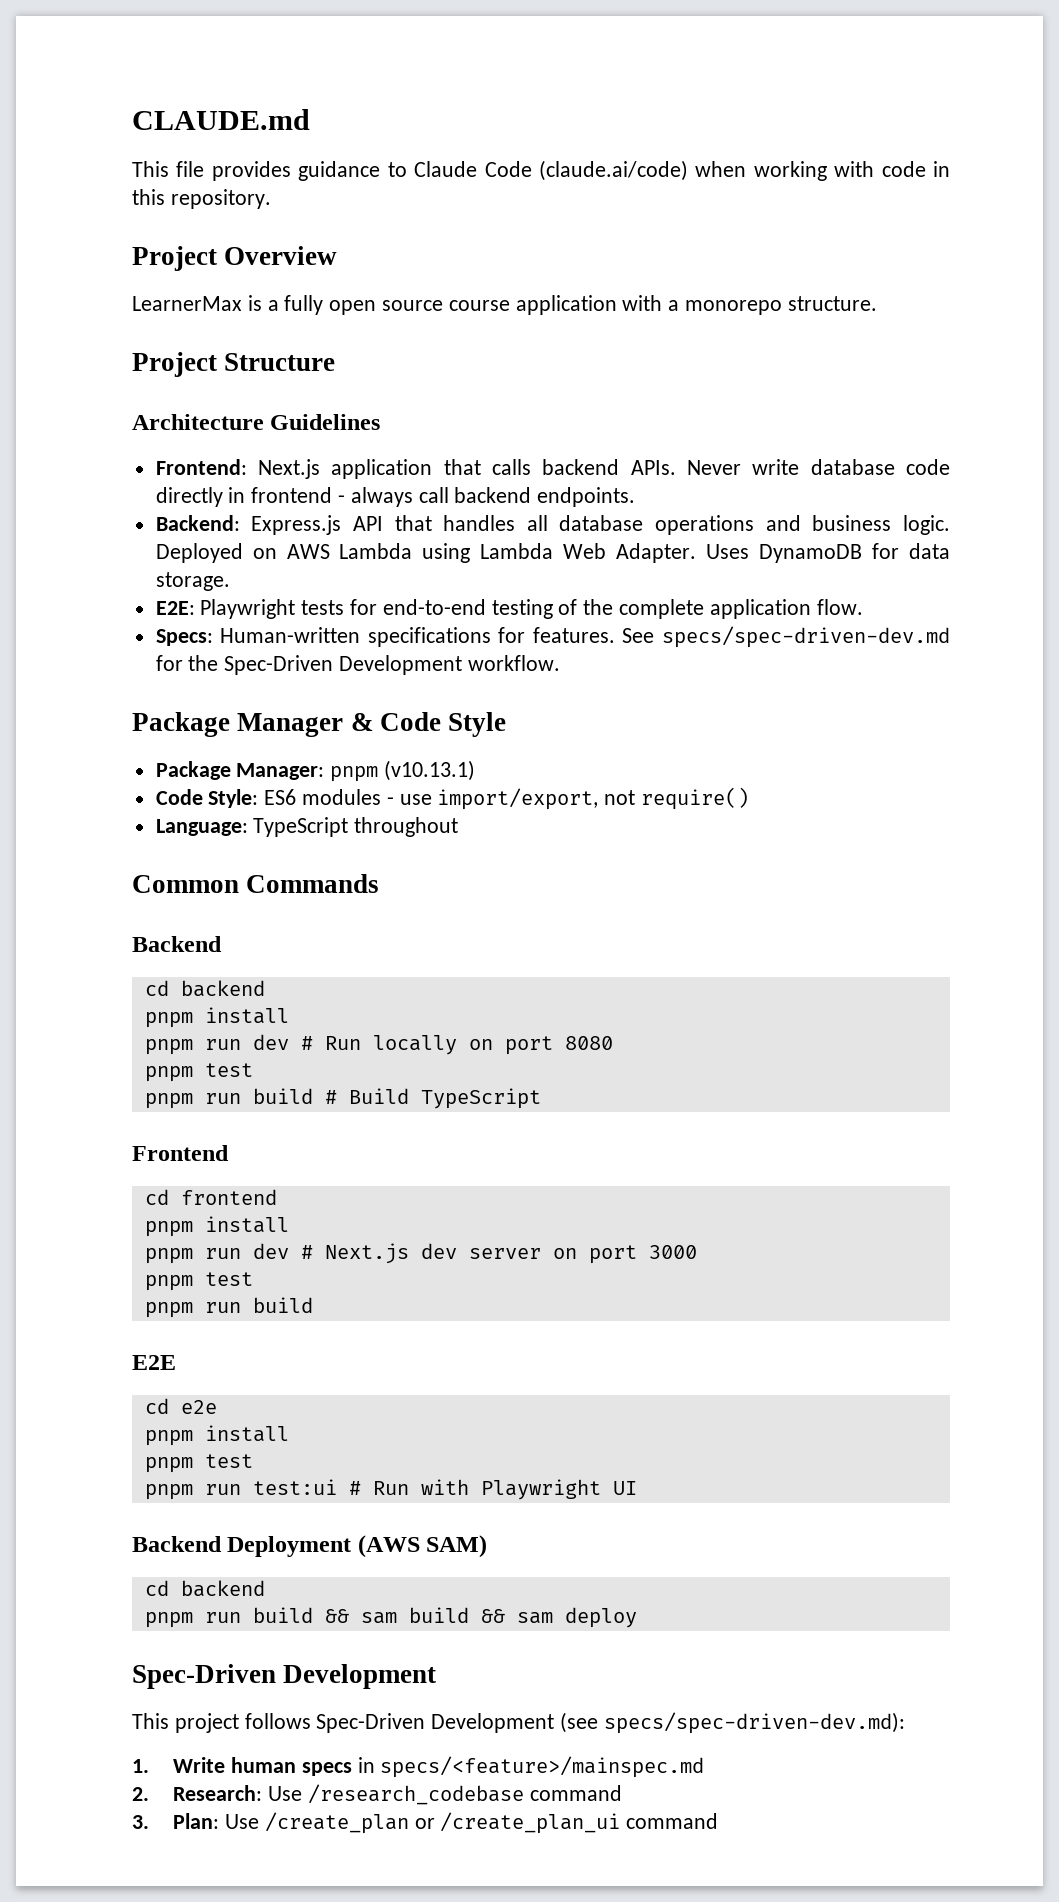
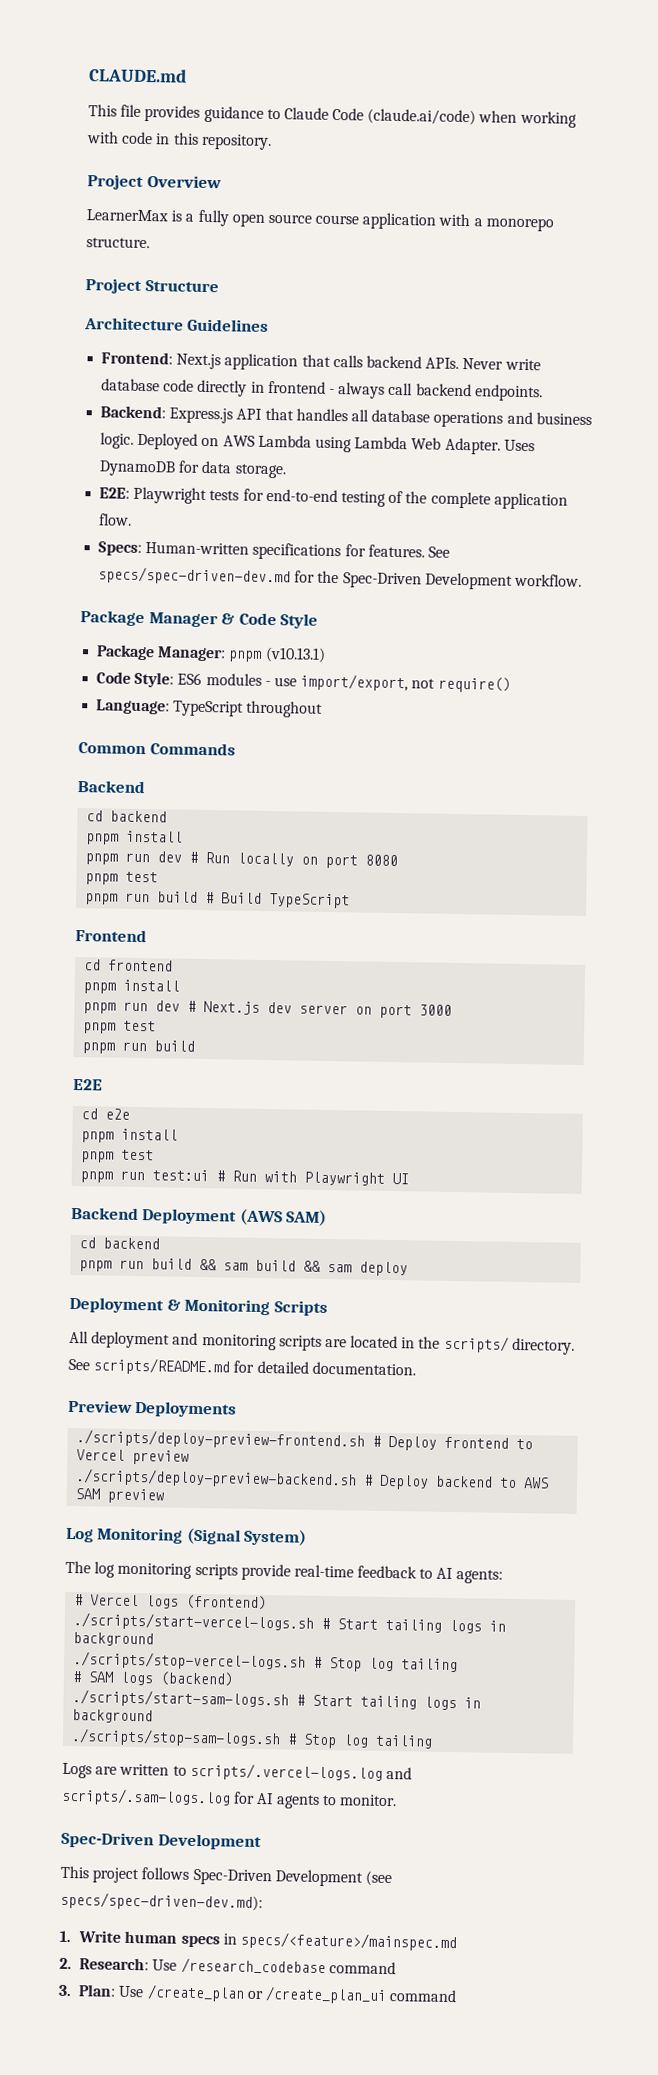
(637, 1617) none -> [69,1296,328,1317] [69,1330,575,1355] [68,1357,416,1376] [68,1399,238,1418] [76,1429,534,1451] [76,1449,190,1465] [75,1468,550,1490] [75,1488,165,1504] [66,1527,308,1546] [65,1560,503,1584] [74,1594,268,1611] [73,1612,507,1634] [73,1632,155,1647] [73,1651,459,1673] [72,1671,235,1687] [72,1689,482,1711] [72,1709,154,1724] [71,1728,434,1749] [62,1762,412,1782] [61,1787,397,1809] // Deployment & Monitoring Scripts // All deployment and monitoring scripts are located in the scripts/ directory. See scripts/README.md for detailed documentation. // Preview Deployments // ./scripts/deploy-preview-frontend.sh # Deploy frontend to Vercel preview // ./scripts/deploy-preview-backend.sh # Deploy backend to AWS SAM preview // Log Monitoring (Signal System) // The log monitoring scripts provide real-time feedback to AI agents: // # Vercel logs (frontend) // ./scripts/start-vercel-logs.sh # Start tailing logs in background // ./scripts/stop-vercel-logs.sh # Stop log tailing // # SAM logs (backend) // ./scripts/start-sam-logs.sh # Start tailing logs in background // ./scripts/stop-sam-logs.sh # Stop log tailing // Logs are written to scripts/.vercel-logs.log and scripts/.sam-logs.log for AI agents to monitor.

